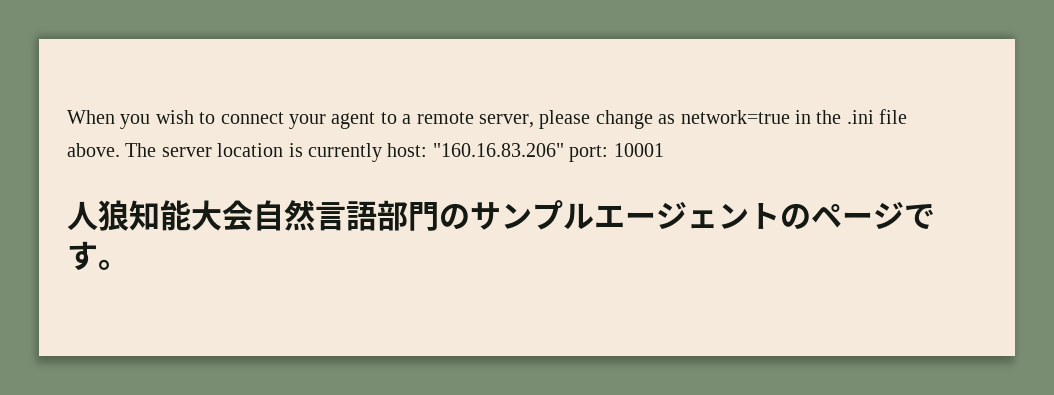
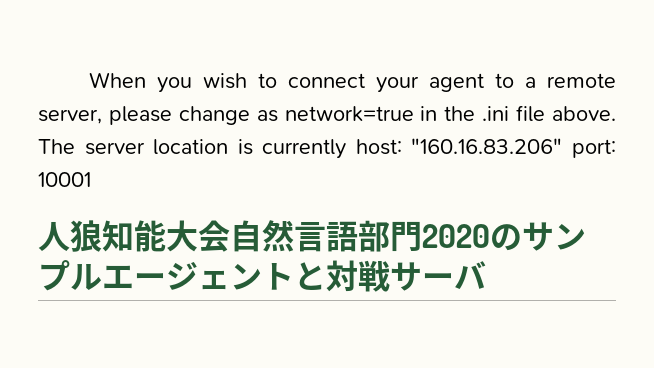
(439, 216) none -> [422,224,490,248] 2020
[780,202,935,230] [67,241,129,271] のページです。 -> [294,260,486,292] と対戦サーバ

